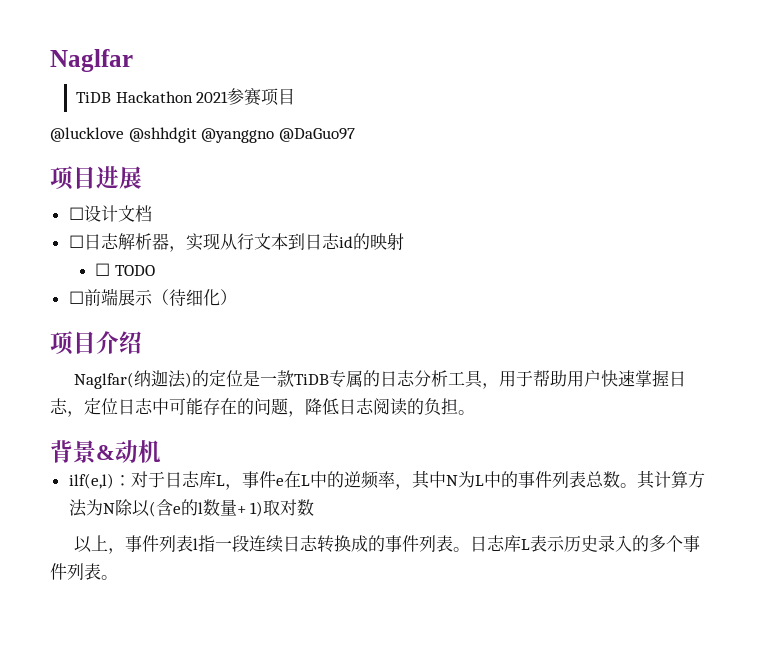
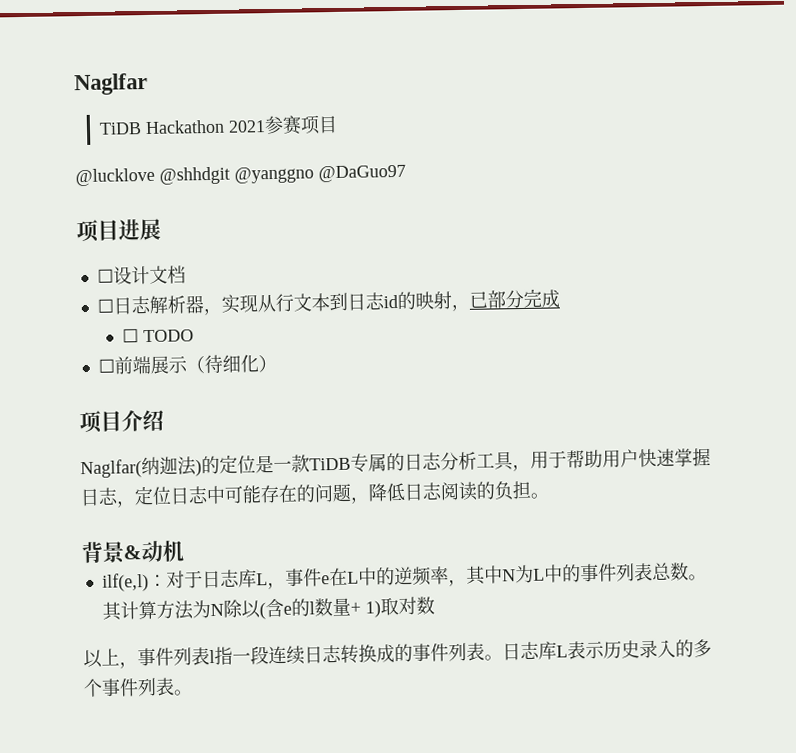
(404, 241) none -> [450,288,560,312] ，已部分完成

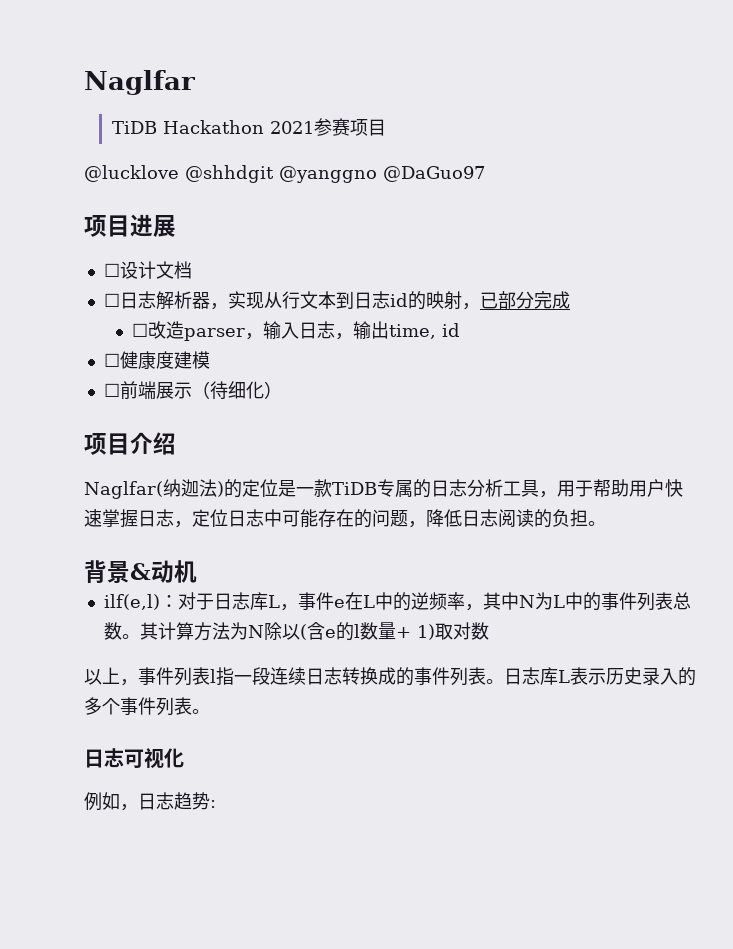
[143,329,195,343] TODO -> [147,321,460,341] [103,351,210,370] 改造parser，输入日志，输出time, id // ☐健康度建模
(193, 692) none -> [84,748,184,768] [84,792,216,811] // 日志可视化 // 例如，日志趋势:

